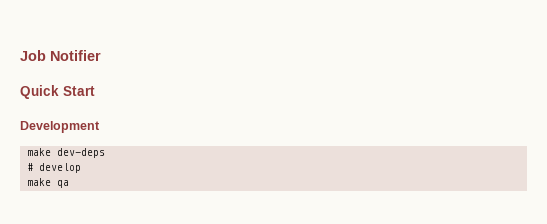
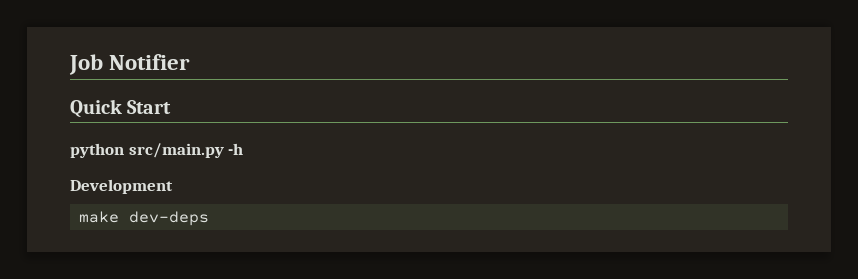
(95, 91) none -> [70,143,244,158] // python src/main.py -h
[26,163,81,173] [26,178,69,188] // # develop // make qa -> (209, 218) none

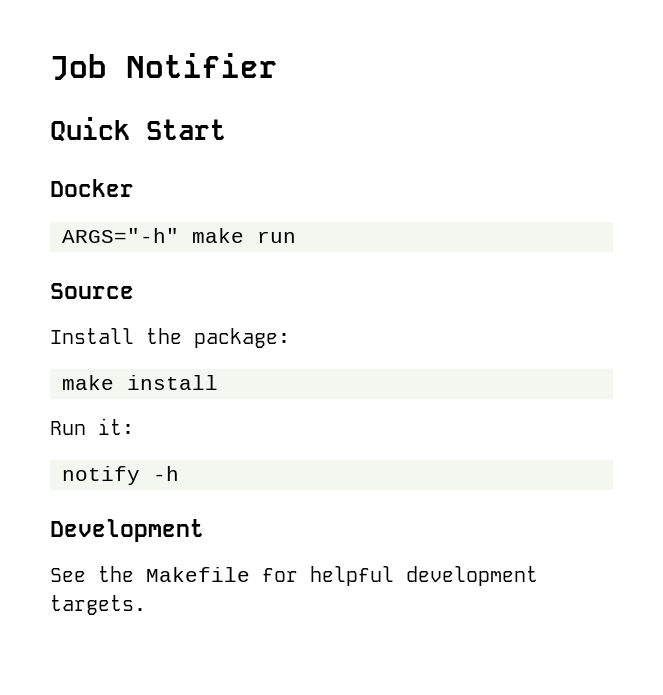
[70,143,244,158] [70,179,173,194] [78,211,209,226] python src/main.py -h // Development // make dev-deps -> [50,179,134,197] [62,228,296,243] [50,283,134,299] [50,328,290,348] [62,375,218,390] [50,418,134,435] [62,466,179,485] [50,519,204,542] [50,566,538,586] [50,595,146,615] Docker // ARGS="-h" make run // Source // Install the package: // make install // Run it: // notify -h // Development // See the Makefile for helpful development targets.

